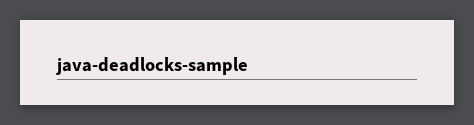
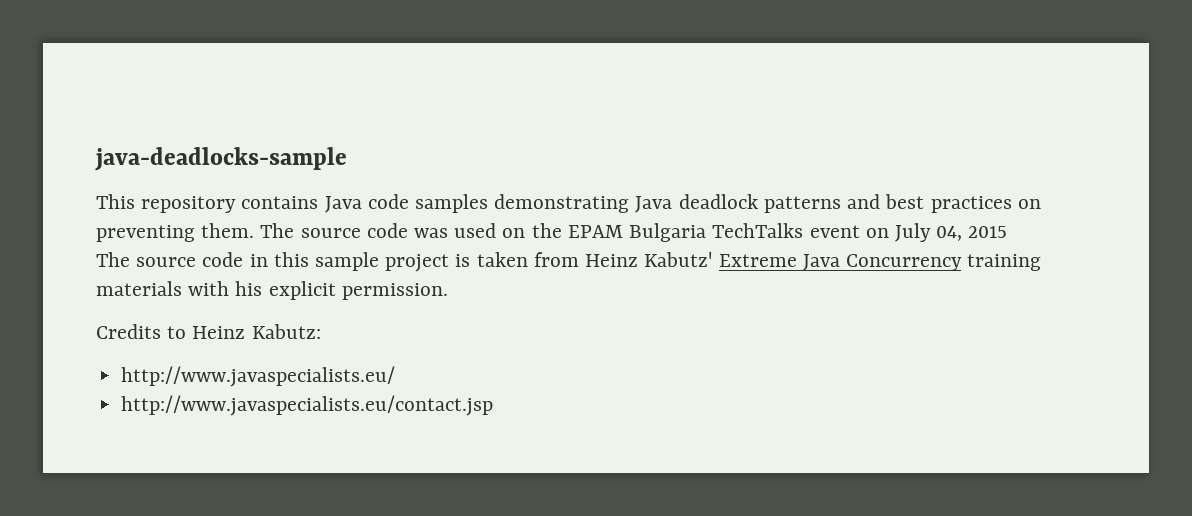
(248, 66) none -> [96,194,1041,213] [96,223,1008,242] [96,252,1042,272] [96,281,448,300] [96,324,321,339] [121,366,396,387] [121,395,494,416] // This repository contains Java code samples demonstrating Java deadlock patterns and best practices on preventing them. The source code was used on the EPAM Bulgaria TechTalks event on July 04, 2015 // The source code in this sample project is taken from Heinz Kabutz' Extreme Java Concurrency training materials with his explicit permission. // Credits to Heinz Kabutz: // http://www.javaspecialists.eu/ // http://www.javaspecialists.eu/contact.jsp

